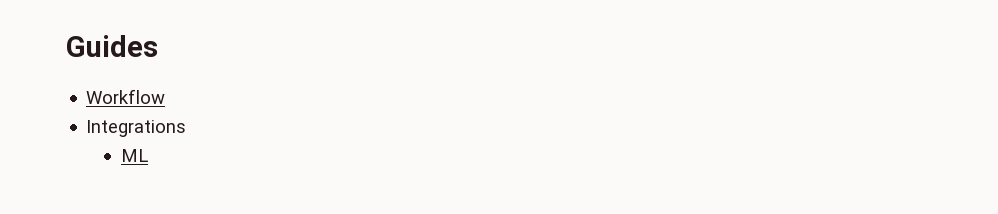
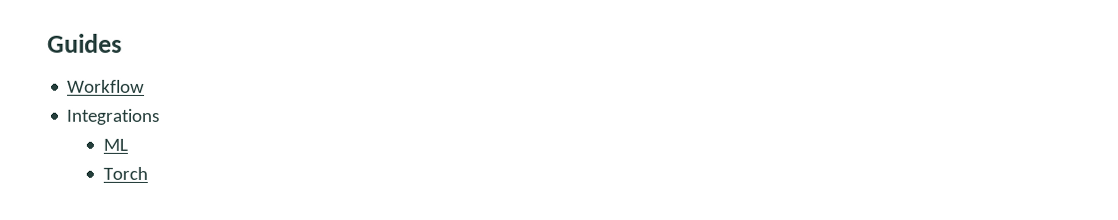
(149, 155) none -> [102,166,148,180] // Torch

